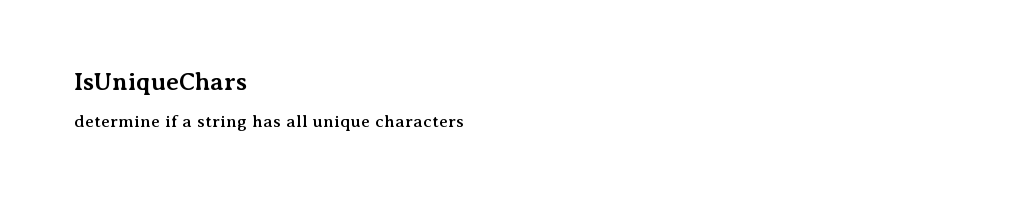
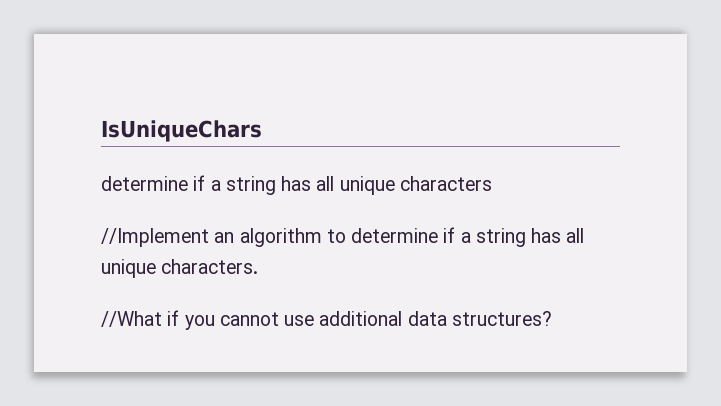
(465, 121) none -> [101,227,585,247] [101,259,259,278] [101,310,552,330] // //Implement an algorithm to determine if a string has all unique characters. // //What if you cannot use additional data structures?

